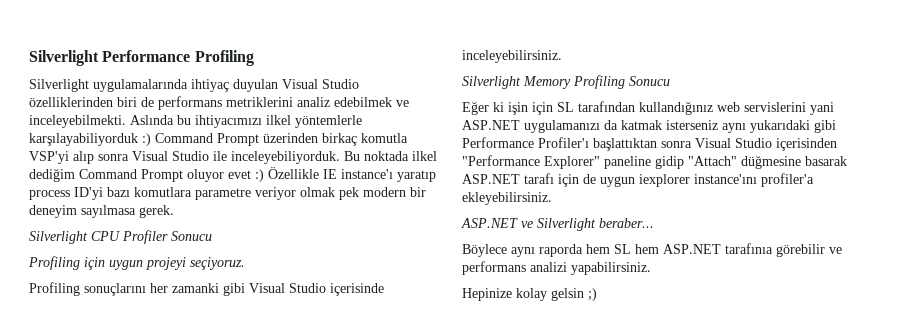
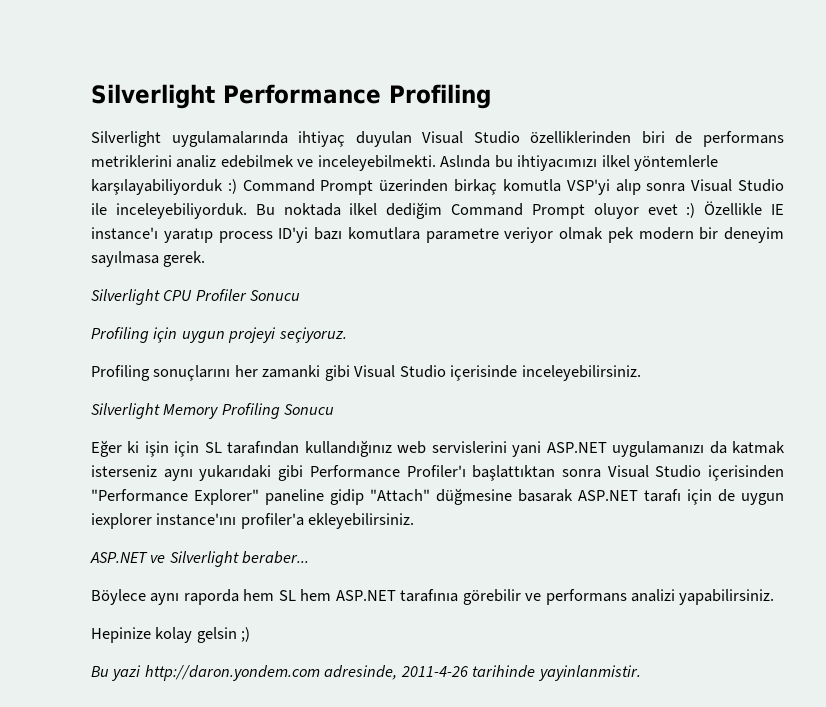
(597, 294) none -> [91,665,641,681] // Bu yazi http://daron.yondem.com adresinde, 2011-4-26 tarihinde yayinlanmistir.

